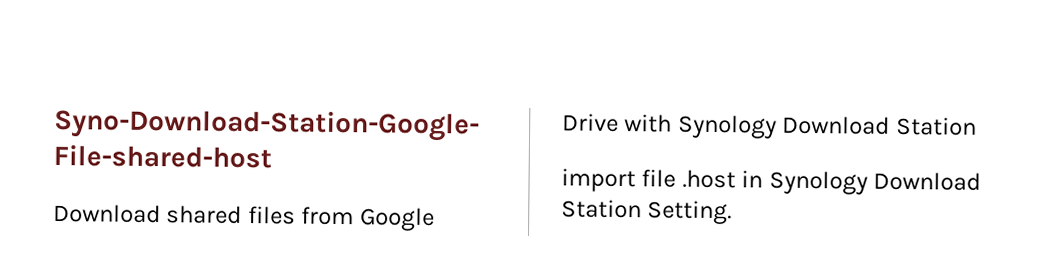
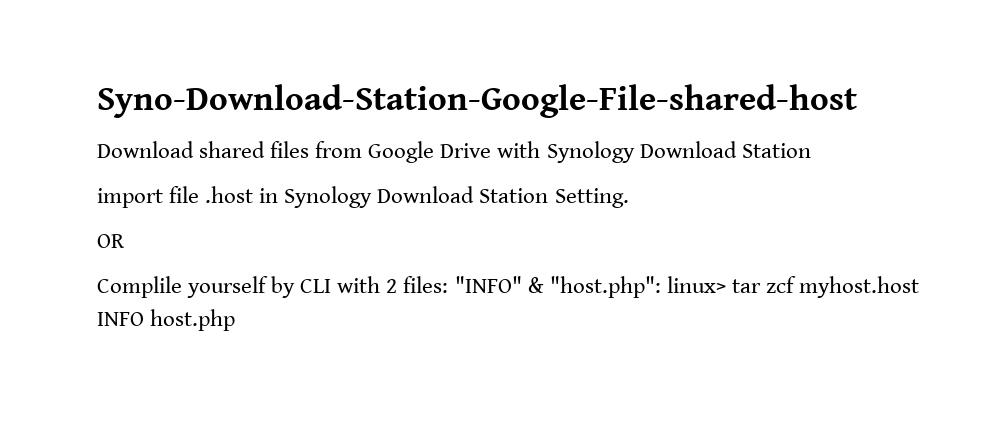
(733, 212) none -> [97,234,125,248] [97,276,919,298] [97,309,236,331] // OR // Complile yourself by CLI with 2 files: "INFO" & "host.php": linux> tar zcf myhost.host INFO host.php

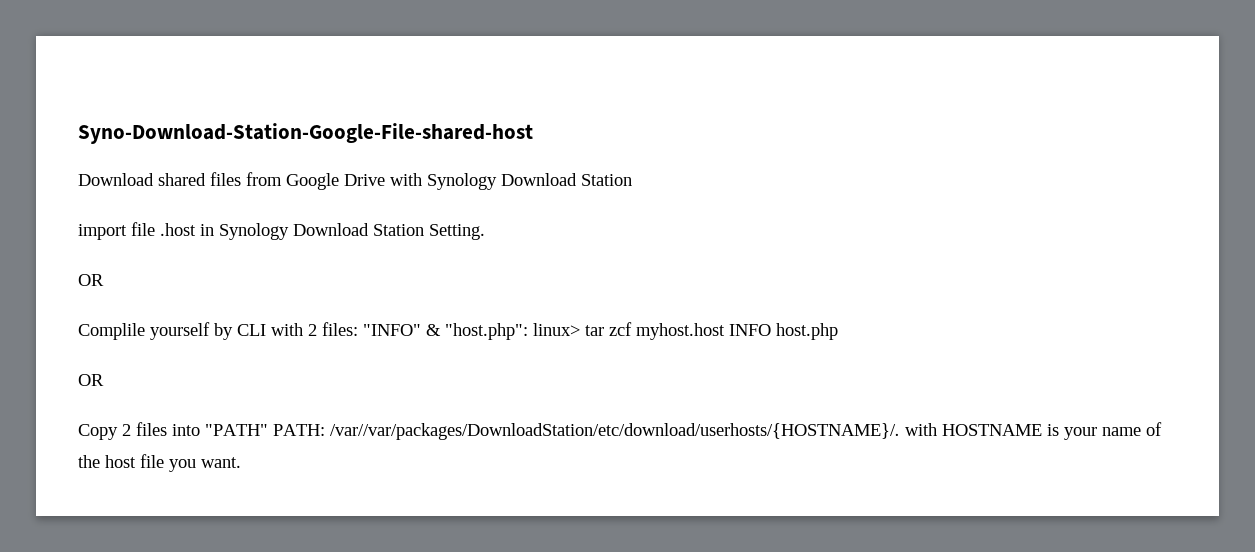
(236, 320) none -> [78,374,104,386] [78,422,1162,440] [78,454,241,472] // OR // Copy 2 files into "PATH" PATH: /var//var/packages/DownloadStation/etc/download/userhosts/{HOSTNAME}/. with HOSTNAME is your name of the host file you want.

